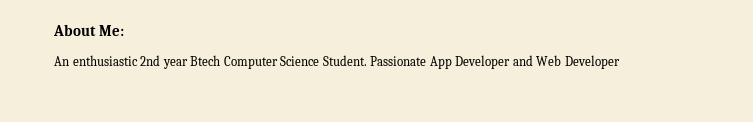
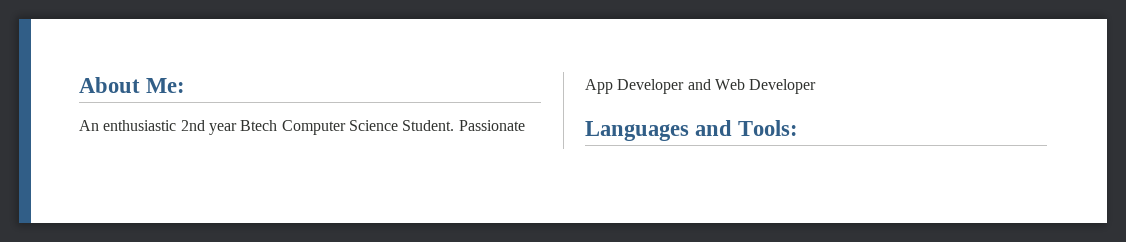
(620, 62) none -> [585,120,799,141] // Languages and Tools:

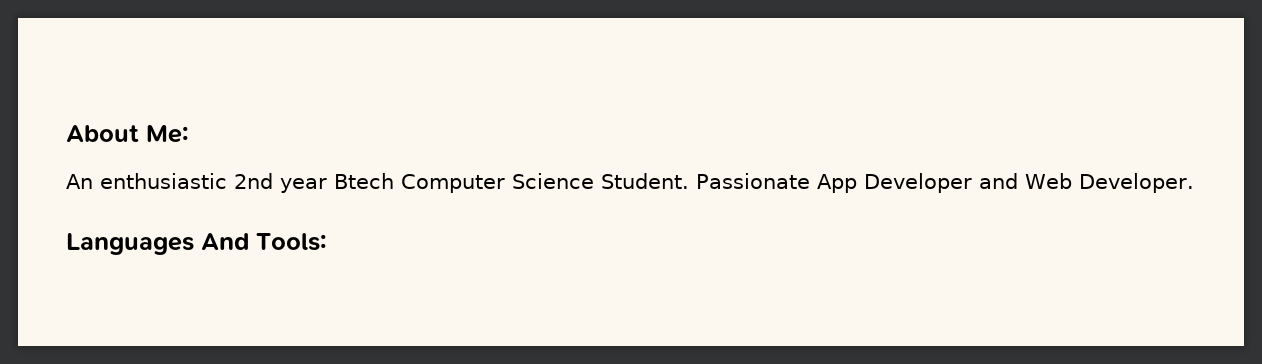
[749,79,817,94] Developer -> [1078,173,1194,193] Developer.
[695,120,733,136] and -> [201,233,249,250] And

